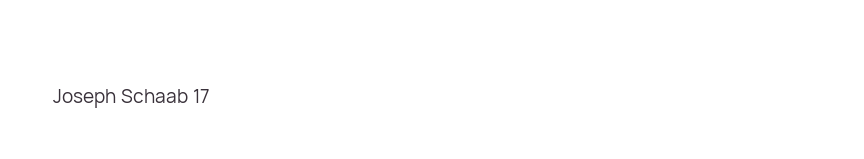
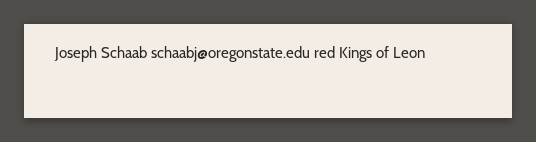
[193,89,211,103] 17 -> [151,46,426,62] schaabj@oregonstate.edu red Kings of Leon

